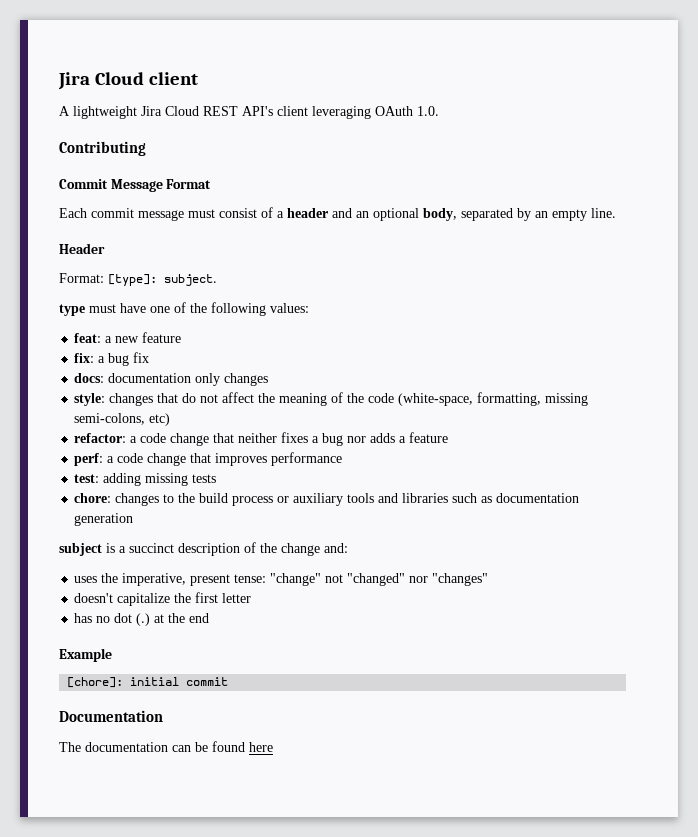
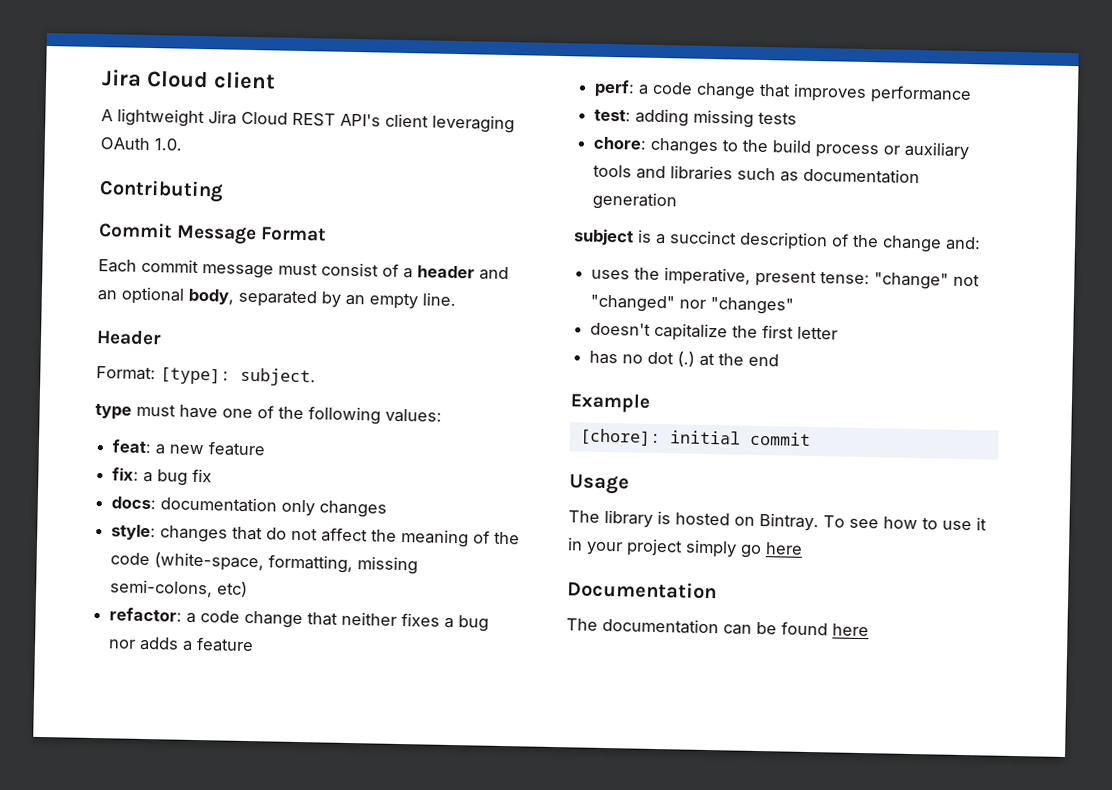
(229, 681) none -> [569,474,630,495] [568,509,987,532] [567,537,803,559] // Usage // The library is hosted on Bintray. To see how to use it in your project simply go here

